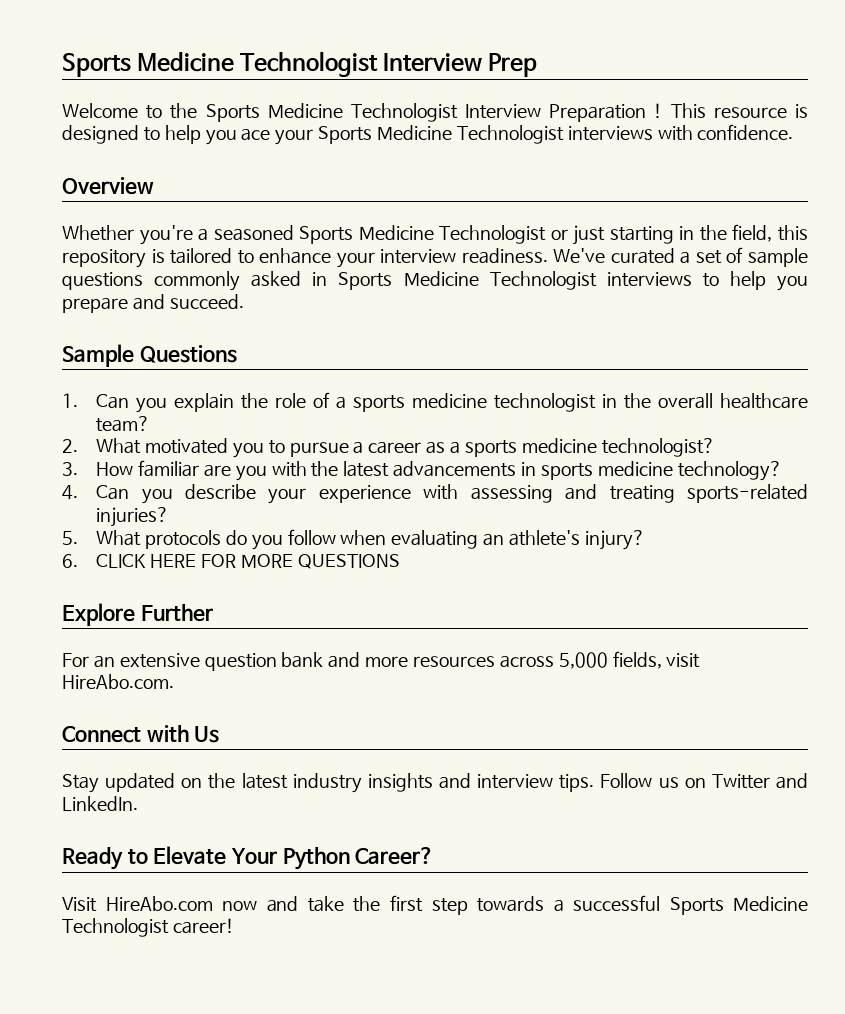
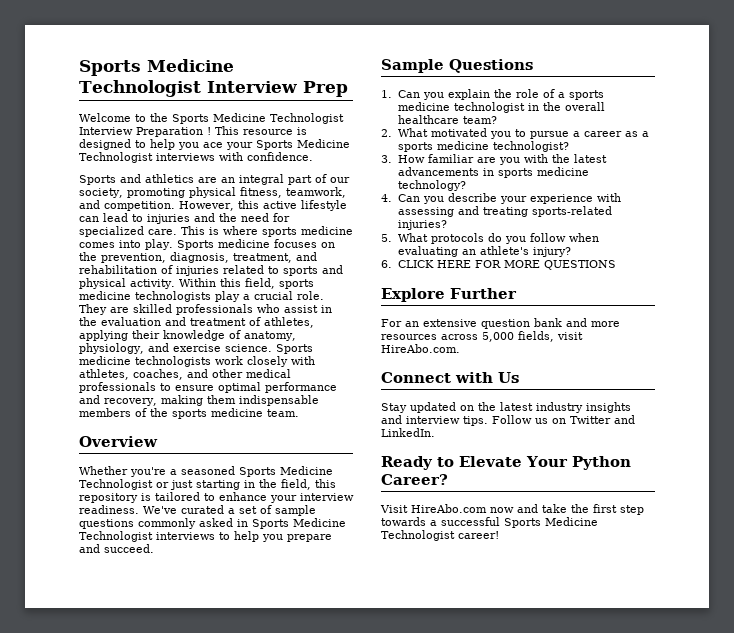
(794, 132) none -> [79,174,350,185] [79,187,346,198] [79,200,347,211] [79,213,290,224] [79,226,353,237] [79,239,335,250] [79,252,317,263] [79,265,343,276] [79,278,314,289] [79,291,324,302] [79,304,332,315] [79,317,314,328] [79,330,296,341] [79,343,313,354] [79,356,315,367] [79,369,291,380] [79,382,337,393] [79,395,319,406] [79,408,299,419] // Sports and athletics are an integral part of our society, promoting physical fitness, teamwork, and competition. However, this active lifestyle can lead to injuries and the need for specialized care. This is where sports medicine comes into play. Sports medicine focuses on the prevention, diagnosis, treatment, and rehabilitation of injuries related to sports and physical activity. Within this field, sports medicine technologists play a crucial role. They are skilled professionals who assist in the evaluation and treatment of athletes, applying their knowledge of anatomy, physiology, and exercise science. Sports medicine technologists work closely with athletes, coaches, and other medical professionals to ensure optimal performance and recovery, making them indispensable members of the sports medicine team.

